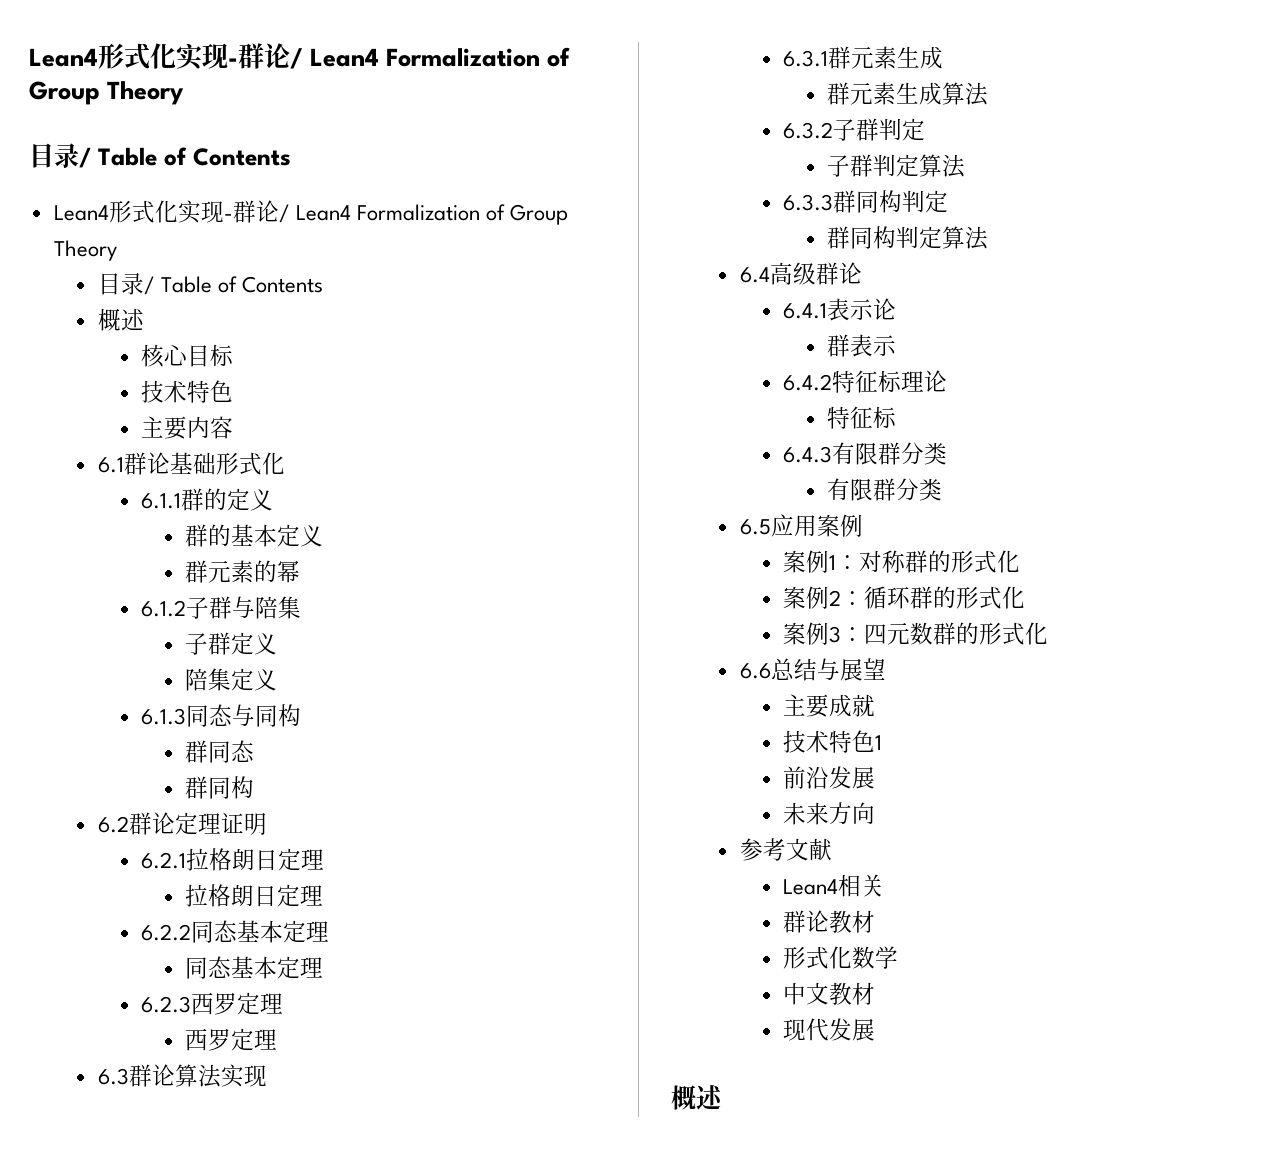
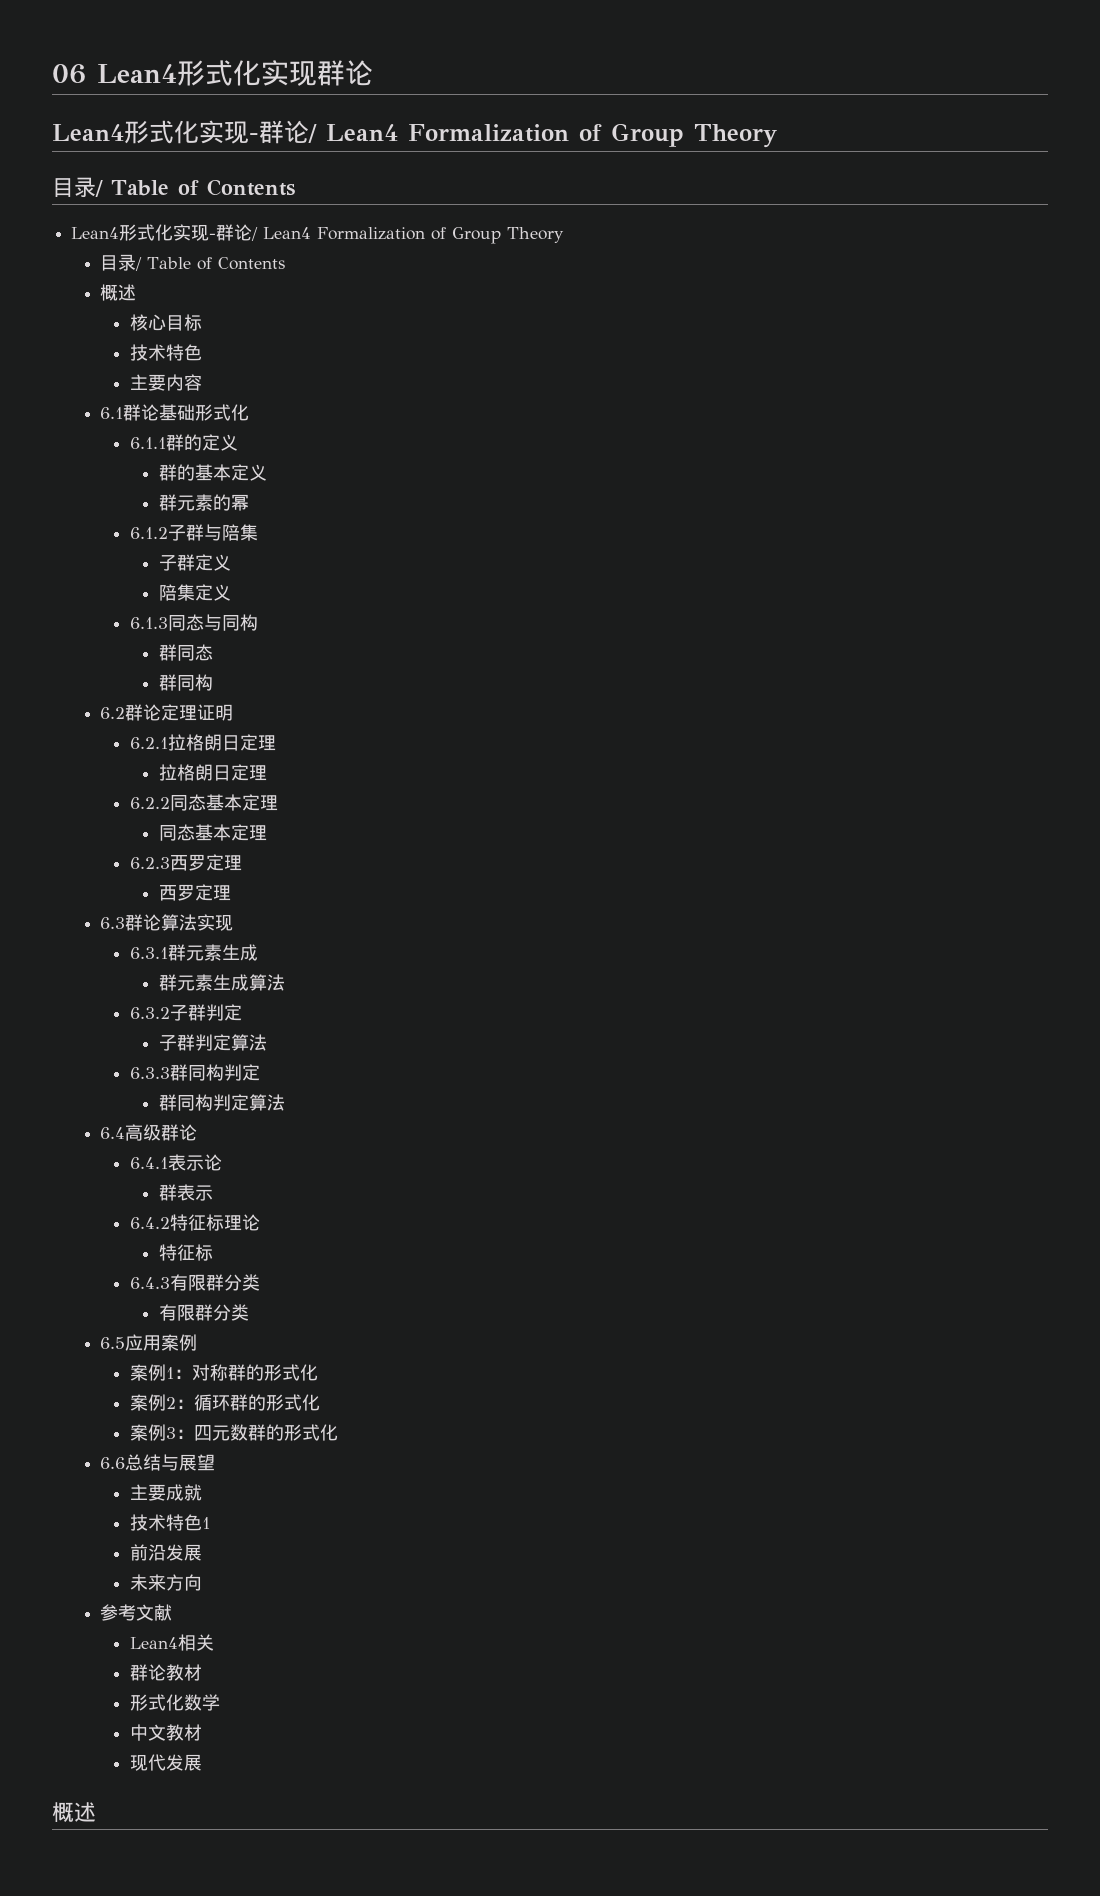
(29, 57) none -> [52,60,373,86] 06 Lean4形式化实现群论 //

